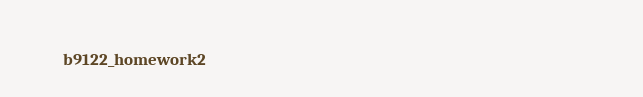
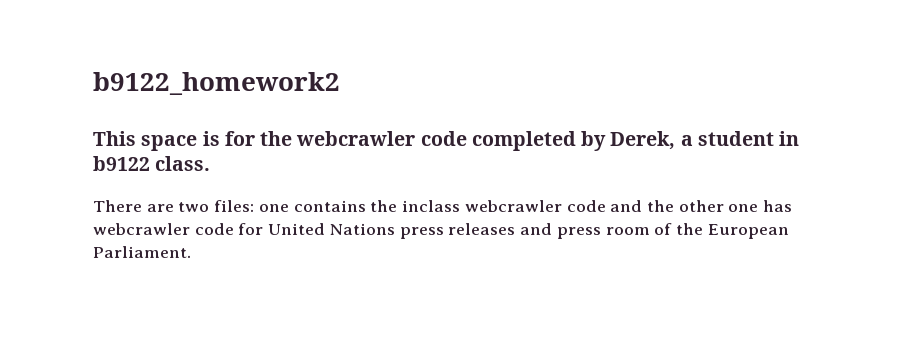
(206, 60) none -> [93,131,800,151] [93,156,211,171] [93,200,793,212] [93,223,789,239] [93,246,191,258] // This space is for the webcrawler code completed by Derek, a student in b9122 class. // There are two files: one contains the inclass webcrawler code and the other one has webcrawler code for United Nations press releases and press room of the European Parliament.

